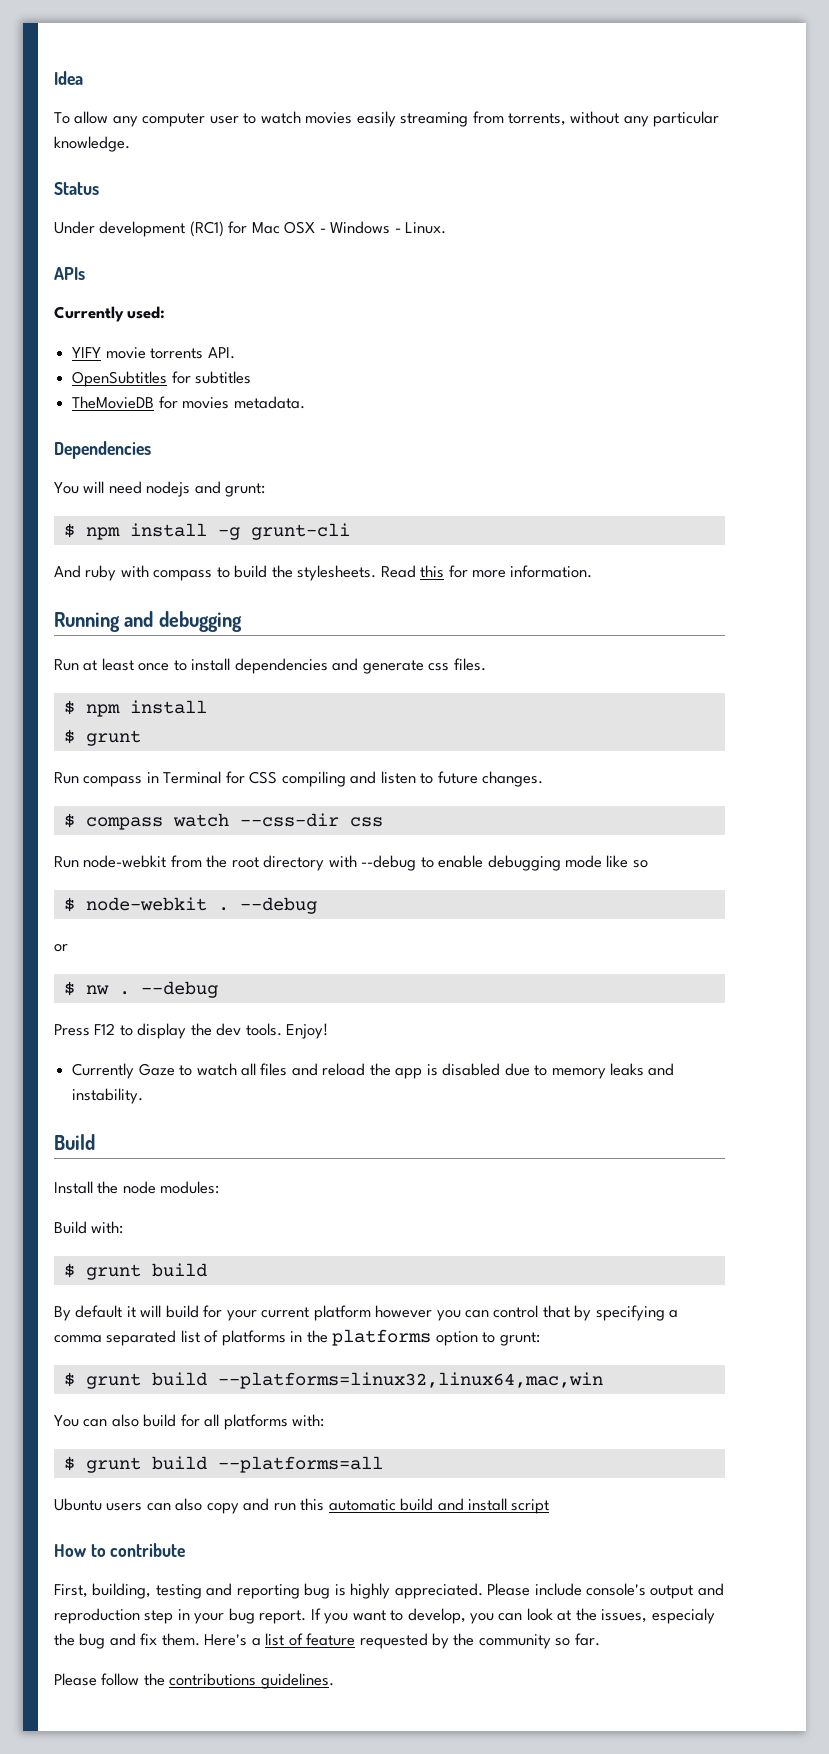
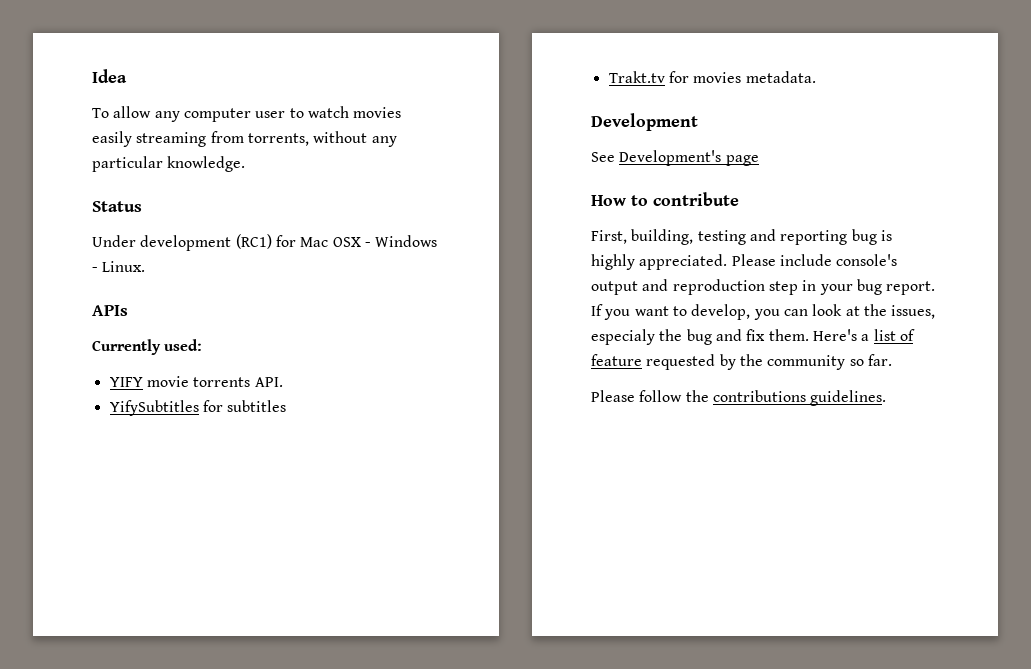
[72,371,168,387] OpenSubtitles -> [109,400,199,416] YifySubtitles
[72,396,155,409] TheMovieDB -> [608,71,665,83] Trakt.tv
[54,441,151,459] [54,481,266,497] [63,523,350,540] [54,565,593,581] [54,611,242,632] [54,658,486,674] [63,700,207,717] [63,729,141,746] [54,771,544,787] [63,813,383,830] [54,855,648,871] [63,897,317,914] [54,944,68,952] [63,981,218,998] [54,1023,329,1039] [72,1063,675,1079] [72,1088,144,1104] [54,1134,95,1150] [54,1181,220,1194] [54,1221,124,1234] [63,1263,207,1280] [54,1305,679,1321] [54,1329,540,1346] [63,1372,603,1389] [54,1414,325,1430] [63,1456,383,1473] [54,1498,550,1514] Dependencies // You will need nodejs and grunt: // $ npm install -g grunt-cli // And ruby with compass to build the stylesheets. Read this for more information. // Running and debugging // Run at least once to install dependencies and generate css files. // $ npm install // $ grunt // Run compass in Terminal for CSS compiling and listen to future changes. // $ compass watch --css-dir css // Run node-webkit from the root directory with --debug to enable debugging mode like so // $ node-webkit . --debug // or // $ nw . --debug // Press F12 to display the dev tools. Enjoy! // Currently Gaze to watch all files and reload the app is disabled due to memory leaks and instability. // Build // Install the node modules: // Build with: // $ grunt build // By default it will build for your current platform however you can control that by specifying a comma separated list of platforms in the platforms option to grunt: // $ grunt build --platforms=linux32,linux64,mac,win // You can also build for all platforms with: // $ grunt build --platforms=all // Ubuntu users can also copy and run this automatic build and install script -> [591,113,698,131] [591,150,759,166] Development // See Development's page

